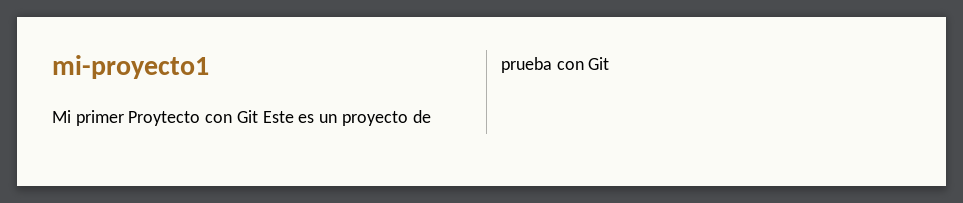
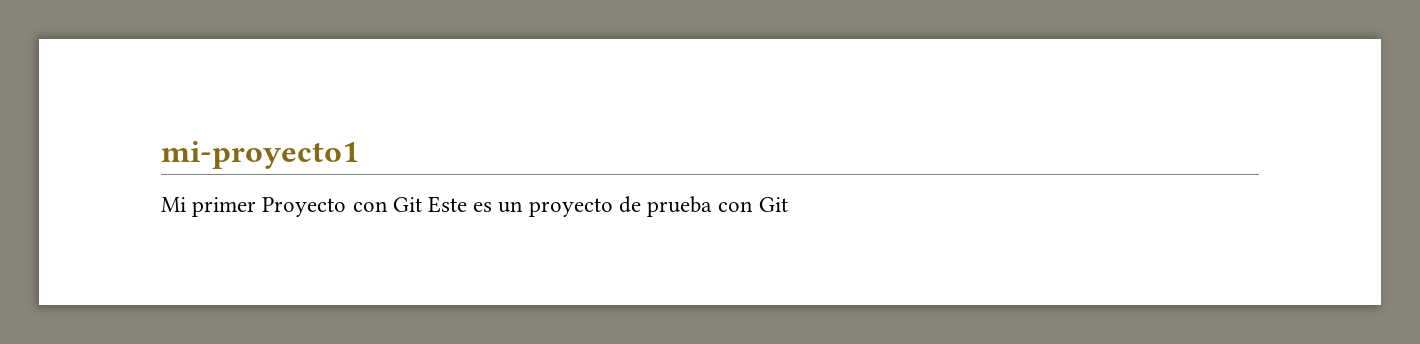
[128,111,201,126] Proytecto -> [262,197,347,217] Proyecto

